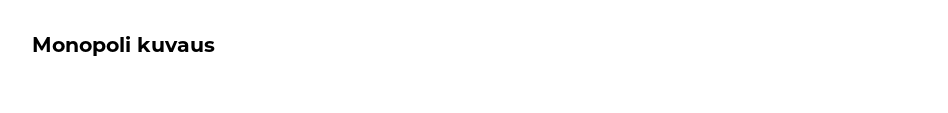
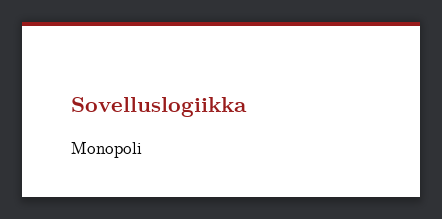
[32,36,215,56] Monopoli kuvaus -> [71,97,247,117] [71,141,142,158] Sovelluslogiikka // Monopoli

